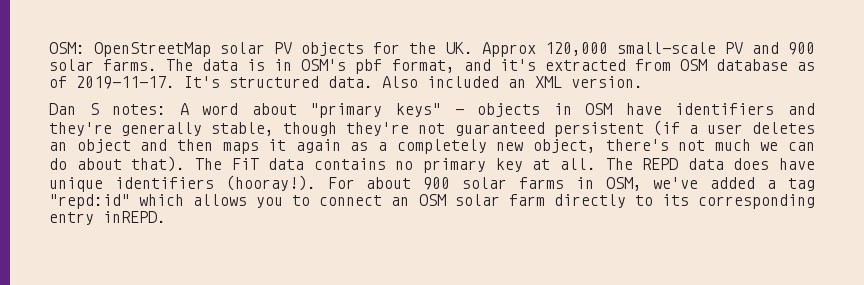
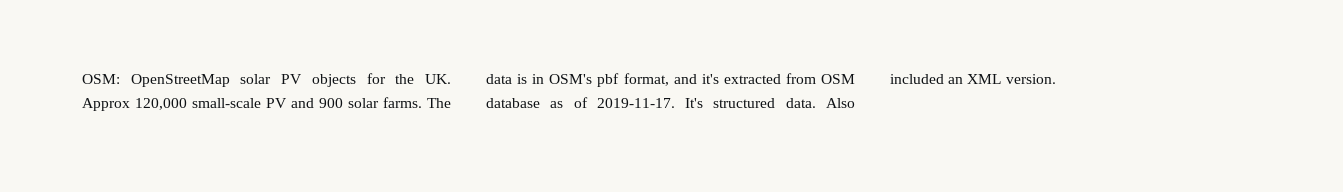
[49,103,815,118] [49,120,815,137] [49,139,815,154] [49,156,815,173] [49,175,815,192] [49,194,816,209] [49,211,166,225] // Dan S notes: A word about "primary keys" - objects in OSM have identifiers and they're generally stable, though they're not guaranteed persistent (if a user deletes an object and then maps it again as a completely new object, there's not much we can do about that). The FiT data contains no primary key at all. The REPD data does have unique identifiers (hooray!). For about 900 solar farms in OSM, we've added a tag "repd:id" which allows you to connect an OSM solar farm directly to its corresponding entry inREPD. -> (1056, 79) none

